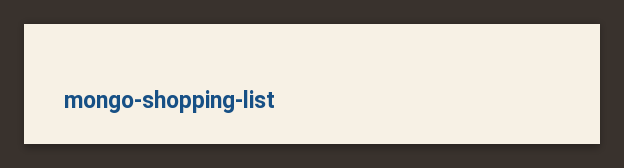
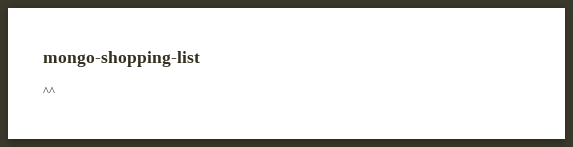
(275, 101) none -> [43,87,55,95] // ^^

